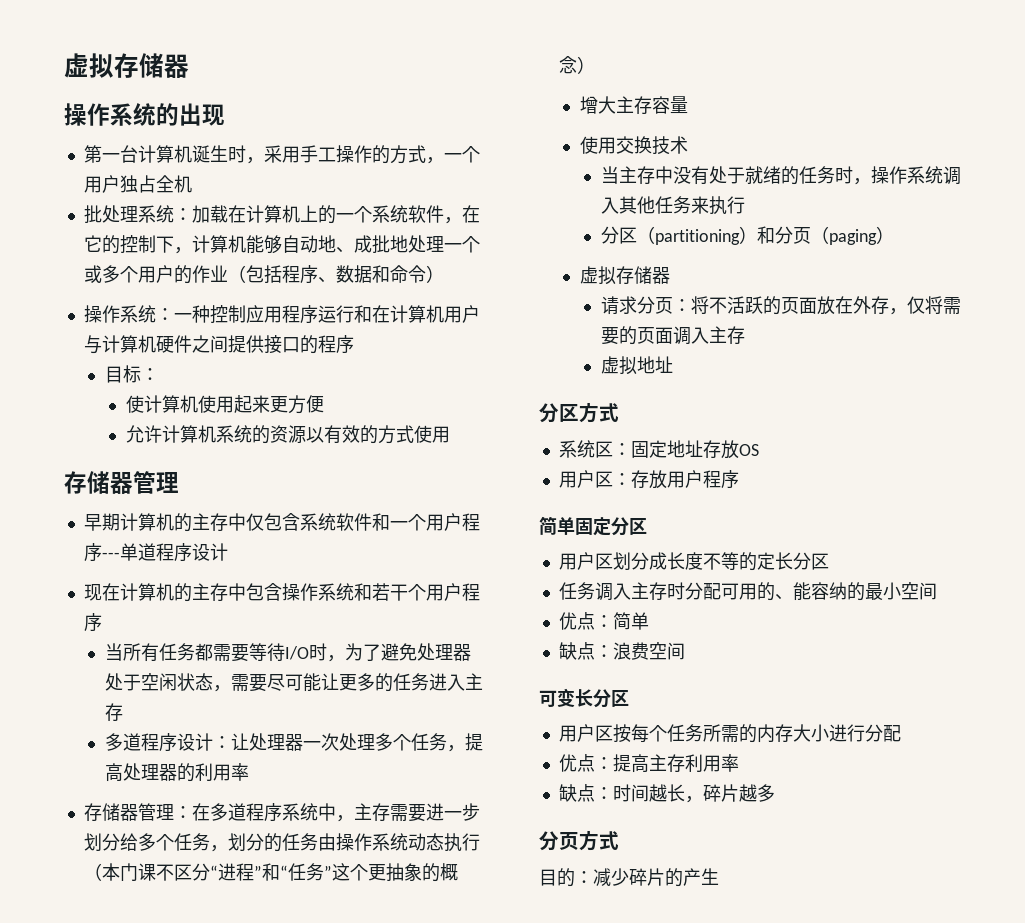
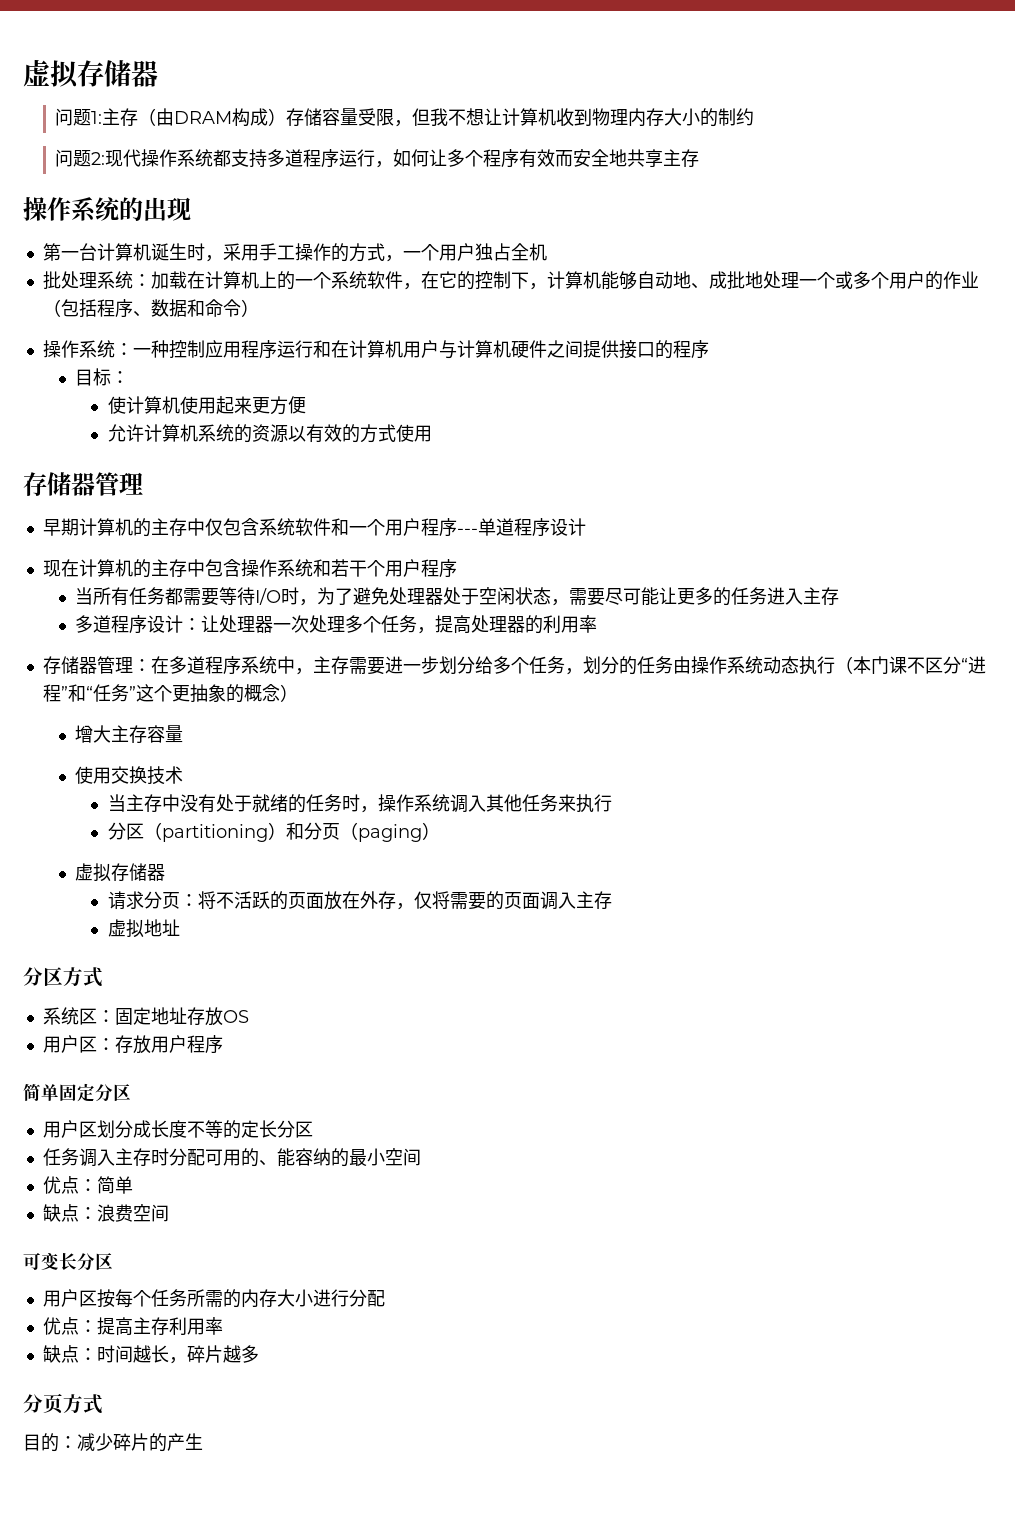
[64,53,189,78] 虚拟存储器 -> [23,59,158,88] [55,108,755,127] [55,149,700,168] 虚拟存储器 // 问题1:主存（由DRAM构成）存储容量受限，但我不想让计算机收到物理内存大小的制约 // 问题2:现代操作系统都支持多道程序运行，如何让多个程序有效而安全地共享主存

